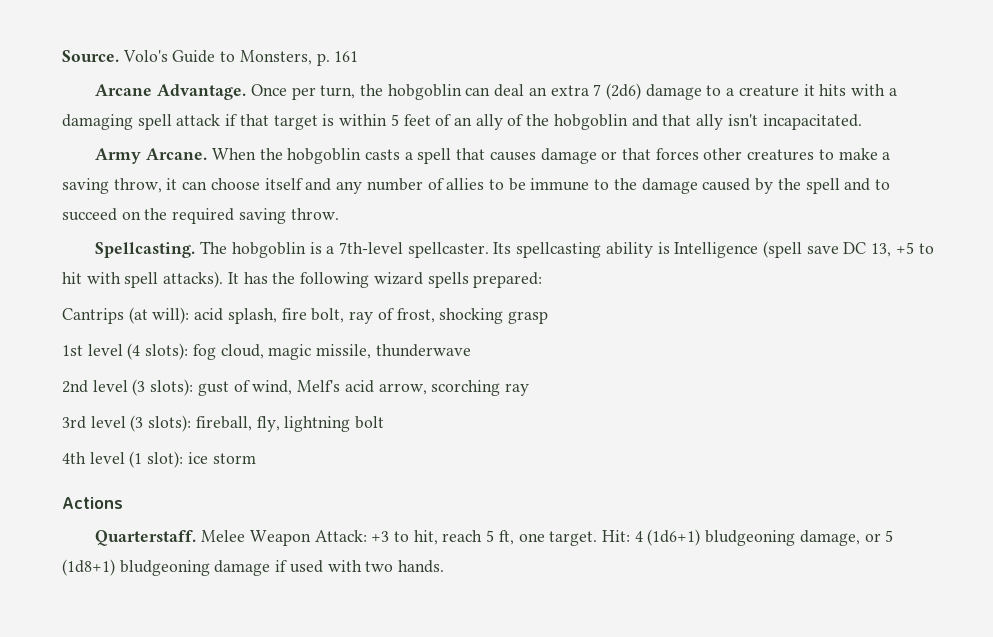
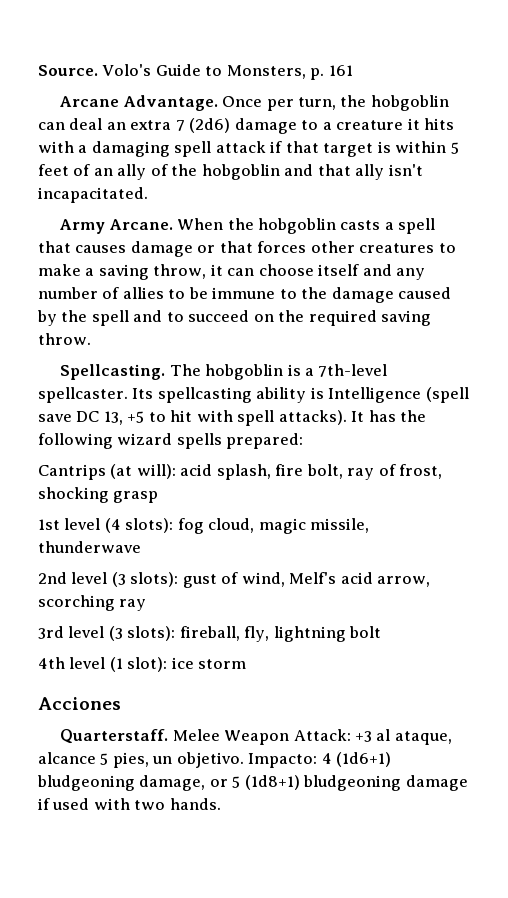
[62,497,123,509] Actions -> [38,697,121,710] Acciones
[393,530,631,546] to hit, reach 5 ft, one target. Hit: -> [376,729,452,745] [38,752,318,768] al ataque, alcance 5 pies, un objetivo. Impacto:

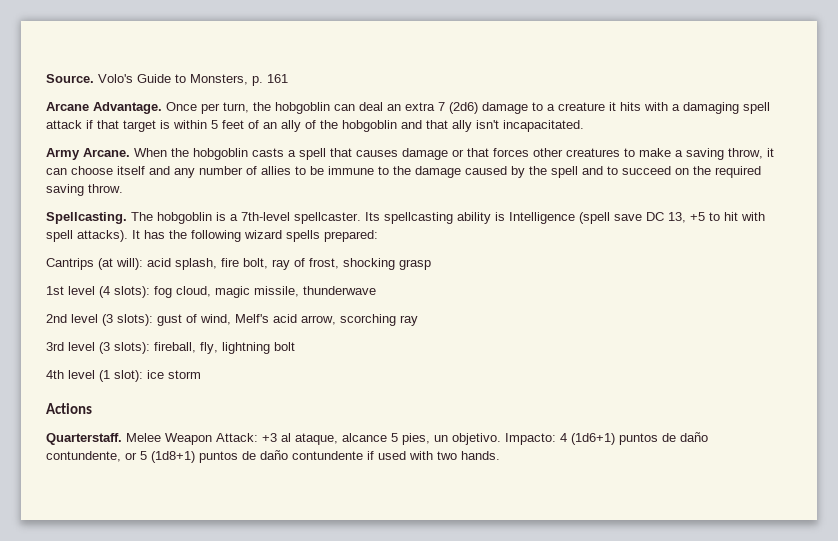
[38,697,121,710] Acciones -> [46,403,92,414] Actions
[37,775,468,791] bludgeoning damage, or 5 (1d8+1) bludgeoning damage -> [619,432,708,445] [46,450,363,463] puntos de daño contundente, or 5 (1d8+1) puntos de daño contundente

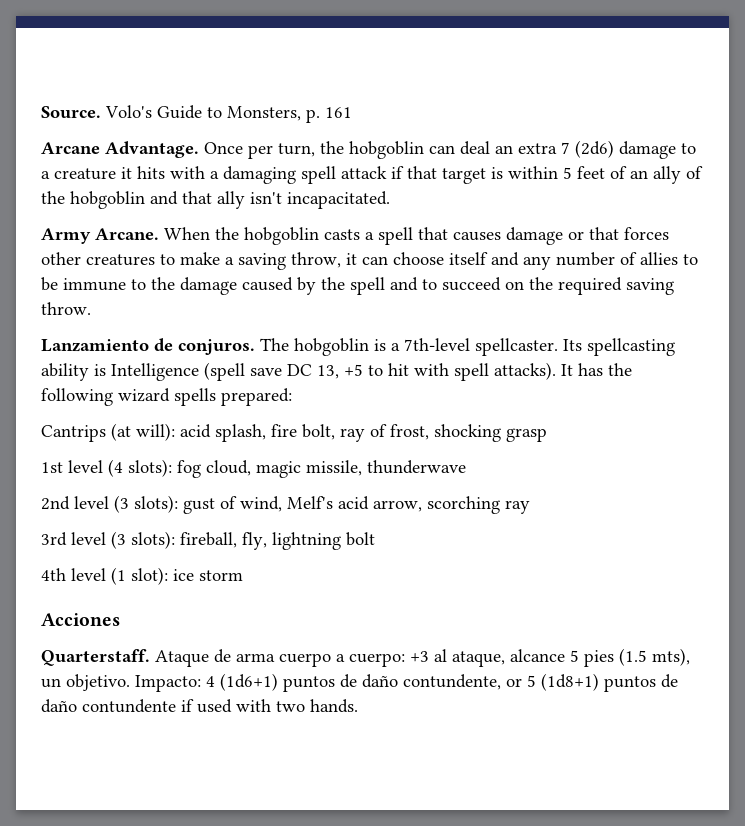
[46,212,127,224] Spellcasting. -> [41,338,255,355] Lanzamiento de conjuros.
[46,403,92,414] Actions -> [41,613,120,626] Acciones
[126,433,258,445] Melee Weapon Attack: -> [155,649,405,667] Ataque de arma cuerpo a cuerpo:
[402,433,430,445] pies, -> [584,648,690,667] pies (1.5 mts),

